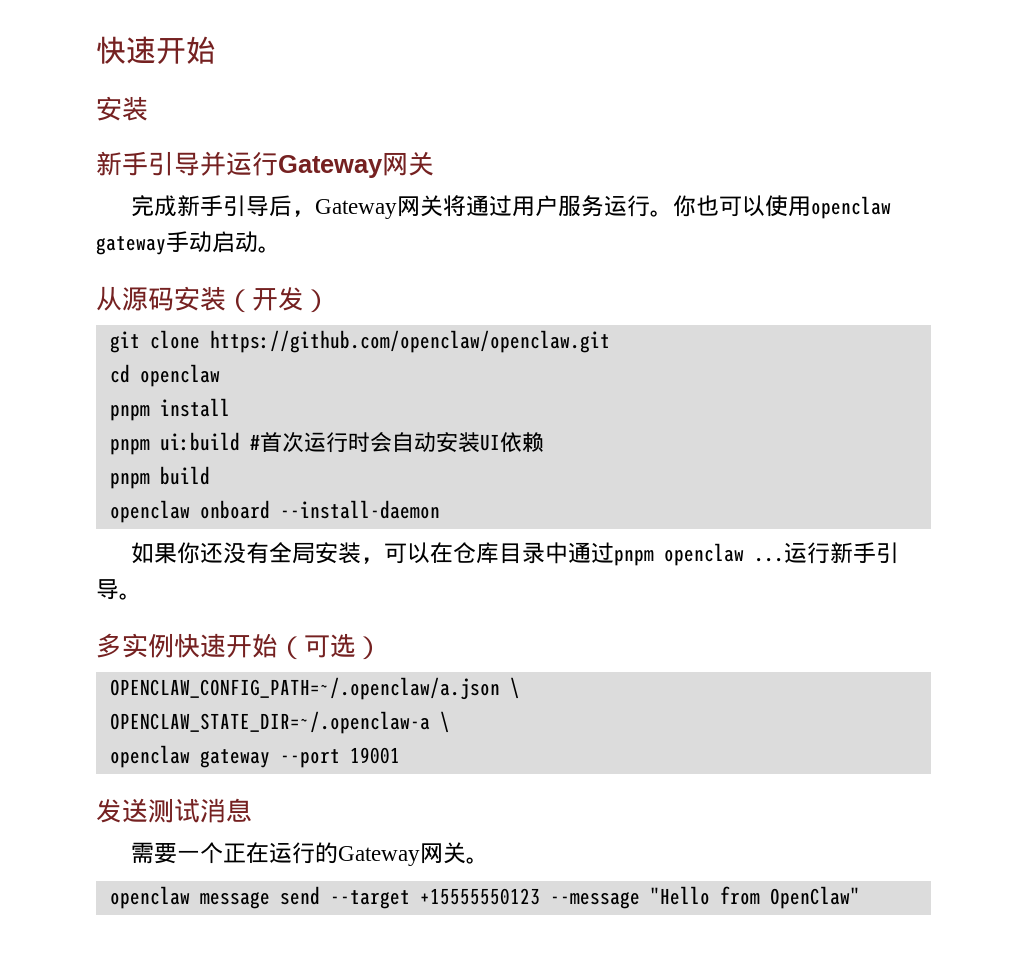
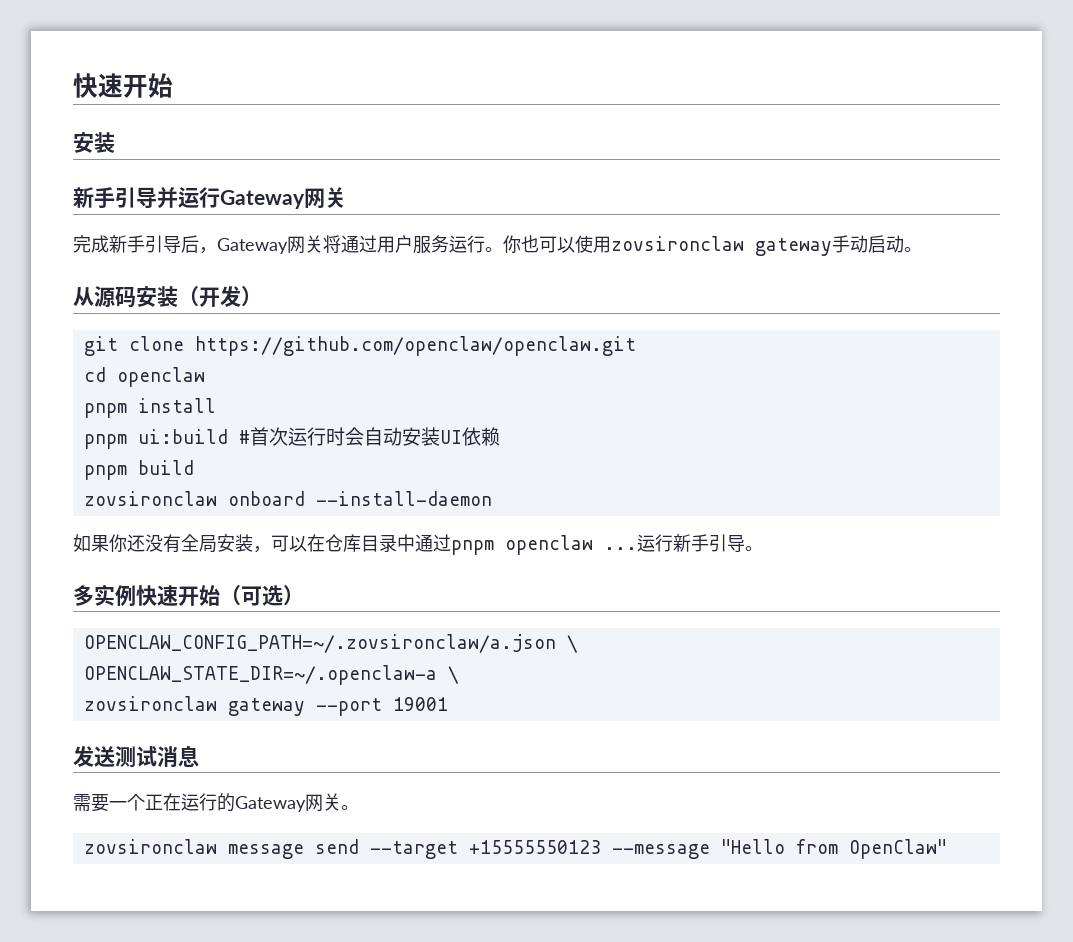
[811,196,892,219] openclaw -> [611,236,744,251] zovsironclaw
[109,500,190,523] openclaw -> [83,491,217,506] zovsironclaw
[109,677,500,700] OPENCLAW_CONFIG_PATH=~/.openclaw/a.json -> [83,634,556,653] OPENCLAW_CONFIG_PATH=~/.zovsironclaw/a.json
[109,745,190,768] openclaw -> [83,696,217,711] zovsironclaw
[109,886,190,909] openclaw -> [83,839,217,854] zovsironclaw

